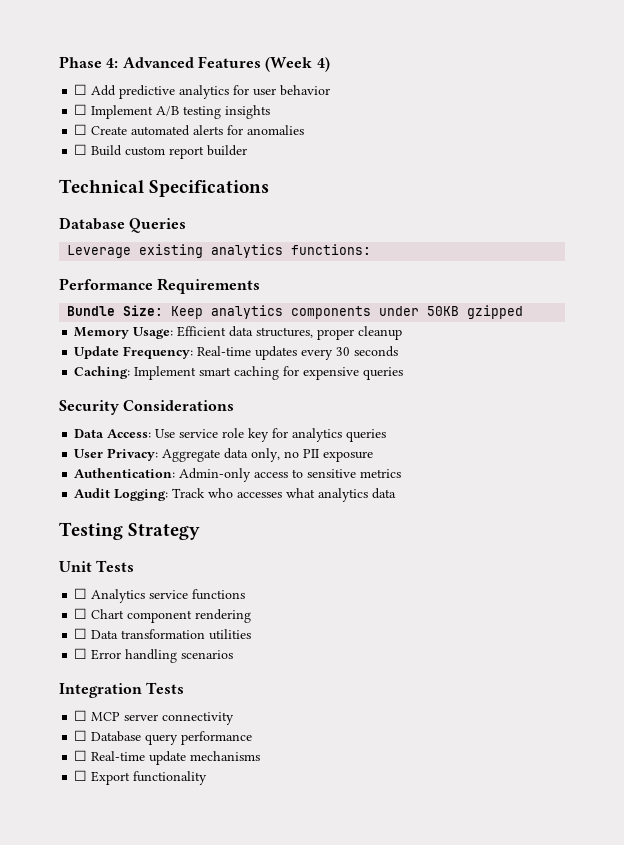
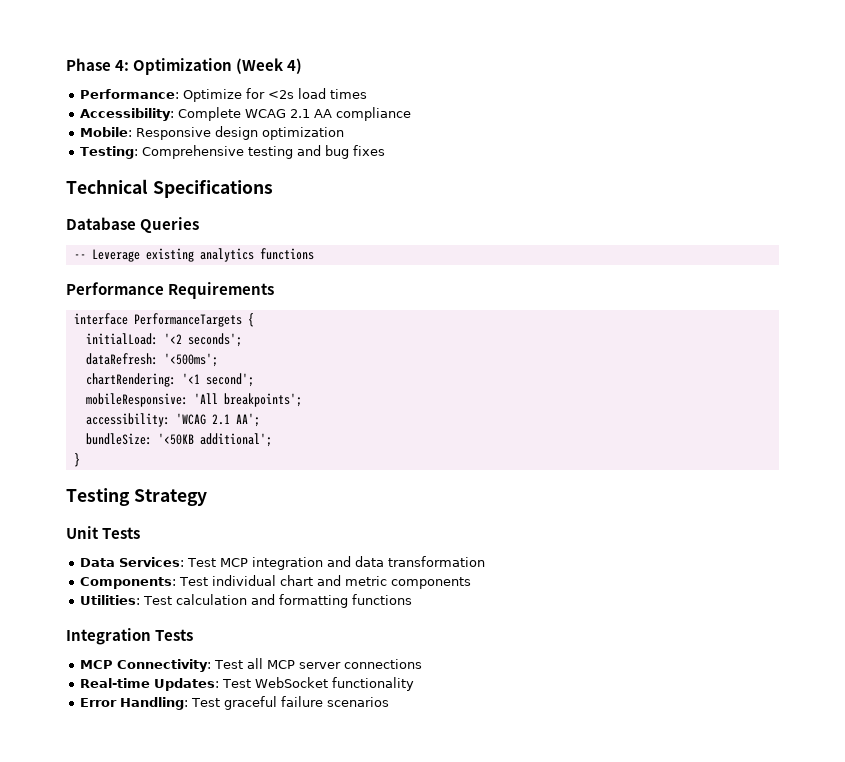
[122,56,261,68] Advanced Features -> [133,58,233,75] Optimization
[74,84,331,99] [74,104,271,119] [74,124,305,136] [74,144,248,159] ☐ Add predictive analytics for user behavior // ☐ Implement A/B testing insights // ☐ Create automated alerts for anomalies // ☐ Build custom report builder -> [80,88,368,102] [80,107,412,121] [80,126,345,140] [80,145,386,159] Performance: Optimize for <2s load times // Accessibility: Complete WCAG 2.1 AA compliance // Mobile: Responsive design optimization // Testing: Comprehensive testing and bug fixes
(187, 225) none -> [73,254,86,259] --
[291,244,372,255] functions: -> [259,248,314,260] functions
[67,305,524,319] [74,326,403,340] [74,346,399,360] [74,366,404,380] [59,400,235,415] [74,428,387,442] [74,448,374,462] [74,468,402,482] [74,488,397,502] [59,522,201,540] [59,560,135,572] [74,588,246,603] [74,608,252,623] [74,628,252,640] [74,648,234,663] [59,682,185,698] [74,710,235,725] [74,730,253,745] [74,750,261,765] [74,770,208,785] Bundle Size: Keep analytics components under 50KB gzipped // Memory Usage: Efficient data structures, proper cleanup // Update Frequency: Real-time updates every 30 seconds // Caching: Implement smart caching for expensive queries // Security Considerations // Data Access: Use service role key for analytics queries // User Privacy: Aggregate data only, no PII exposure // Authentication: Admin-only access to sensitive metrics // Audit Logging: Track who accesses what analytics data // Testing Strategy // Unit Tests // ☐ Analytics service functions // ☐ Chart component rendering // ☐ Data transformation utilities // ☐ Error handling scenarios // Integration Tests // ☐ MCP server connectivity // ☐ Database query performance // ☐ Real-time update mechanisms // ☐ Export functionality -> [73,313,254,327] [85,333,242,347] [85,353,218,367] [85,373,254,387] [85,393,302,407] [85,413,260,427] [85,433,272,447] [73,453,80,467] [66,488,207,506] [66,526,141,539] [80,556,486,570] [80,575,472,589] [80,594,413,608] [66,628,194,645] [80,658,423,672] [80,677,415,691] [80,696,390,710] interface PerformanceTargets { // initialLoad: '<2 seconds'; // dataRefresh: '<500ms'; // chartRendering: '<1 second'; // mobileResponsive: 'All breakpoints'; // accessibility: 'WCAG 2.1 AA'; // bundleSize: '<50KB additional'; // } // Testing Strategy // Unit Tests // Data Services: Test MCP integration and data transformation // Components: Test individual chart and metric components // Utilities: Test calculation and formatting functions // Integration Tests // MCP Connectivity: Test all MCP server connections // Real-time Updates: Test WebSocket functionality // Error Handling: Test graceful failure scenarios

